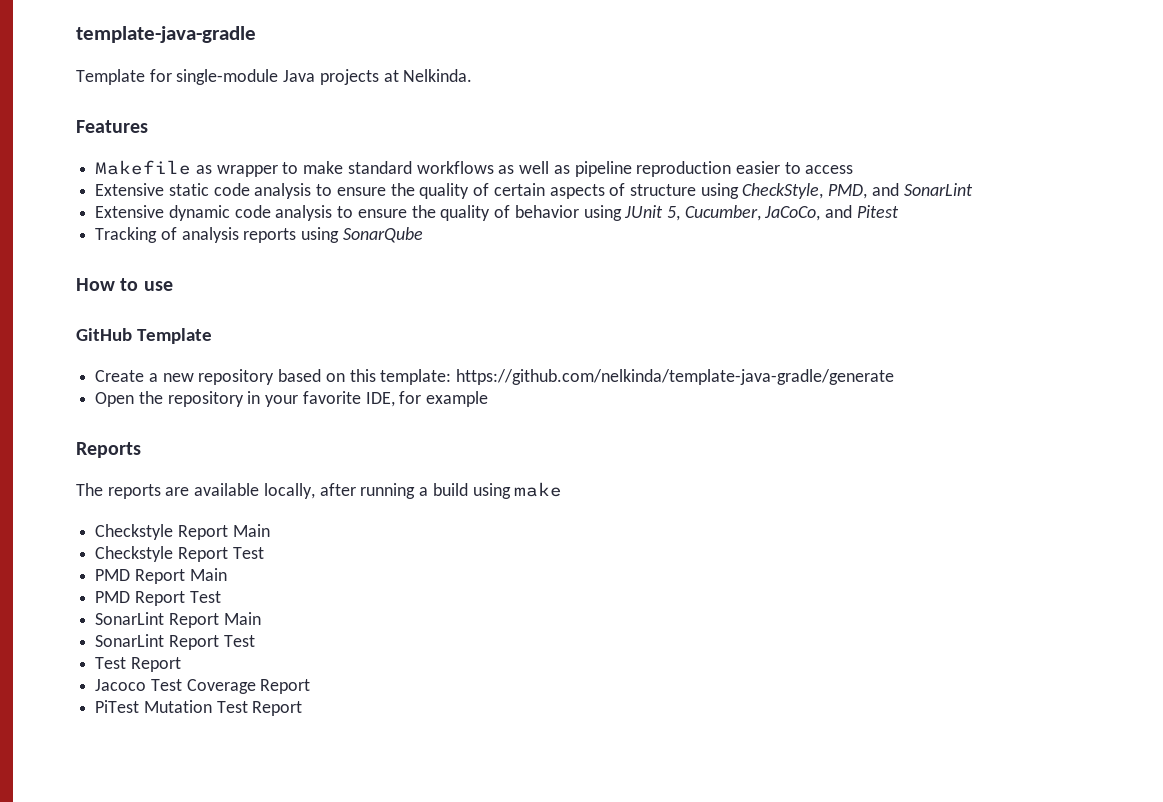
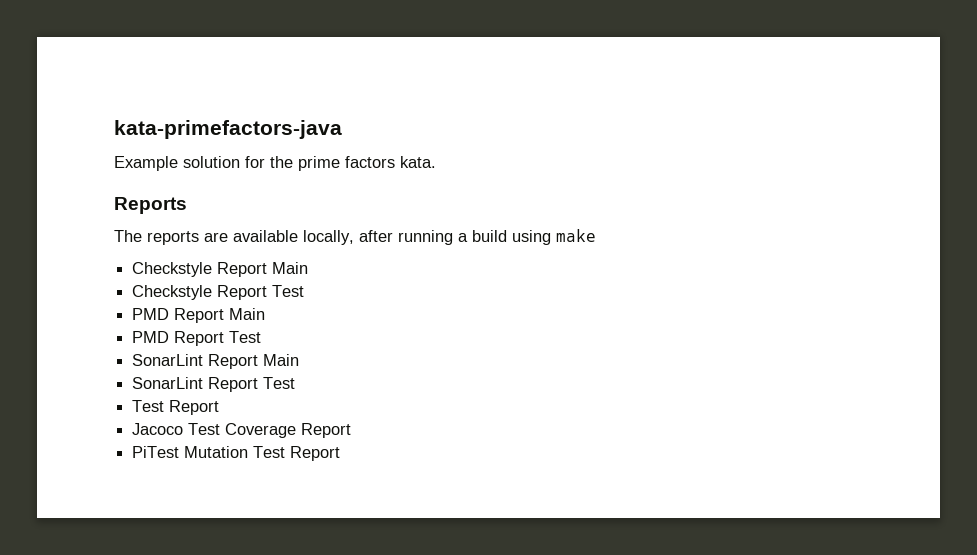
[76,26,256,43] [76,69,473,85] [76,120,148,133] [95,160,854,177] [95,183,973,199] [95,205,899,221] [95,227,423,243] [76,278,173,291] [76,328,212,344] [95,369,895,385] [95,391,489,407] template-java-gradle // Template for single-module Java projects at Nelkinda. // Features // Makefile as wrapper to make standard workflows as well as pipeline reproduction easier to access // Extensive static code analysis to ensure the quality of certain aspects of structure using CheckStyle, PMD, and SonarLint // Extensive dynamic code analysis to ensure the quality of behavior using JUnit 5, Cucumber, JaCoCo, and Pitest // Tracking of analysis reports using SonarQube // How to use // GitHub Template // Create a new repository based on this template: https://github.com/nelkinda/template-java-gradle/generate // Open the repository in your favorite IDE, for example -> [114,120,342,139] [114,156,436,171] kata-primefactors-java // Example solution for the prime factors kata.

